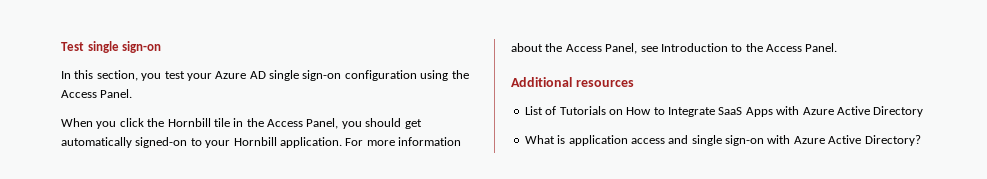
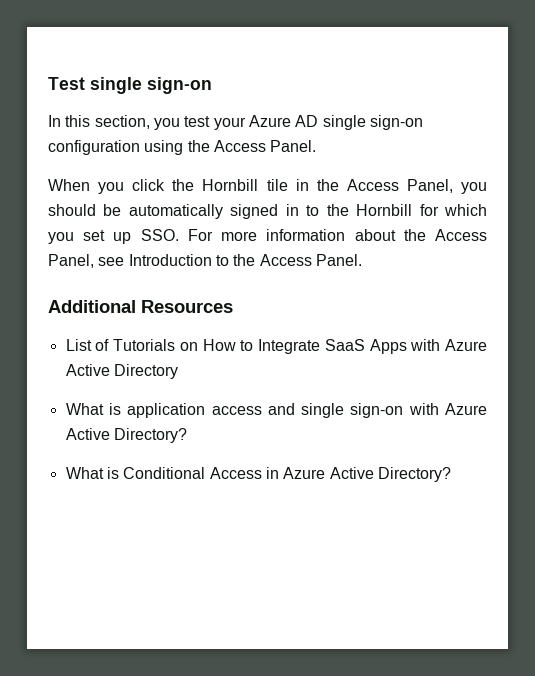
[404,119,422,129] [61,137,342,148] get automatically signed-on to your Hornbill application. -> [103,204,488,219] [48,229,179,244] be automatically signed in to the Hornbill for which you set up SSO.
[575,80,634,87] resources -> [141,300,233,313] Resources
(921, 140) none -> [65,467,451,482] // What is Conditional Access in Azure Active Directory?

